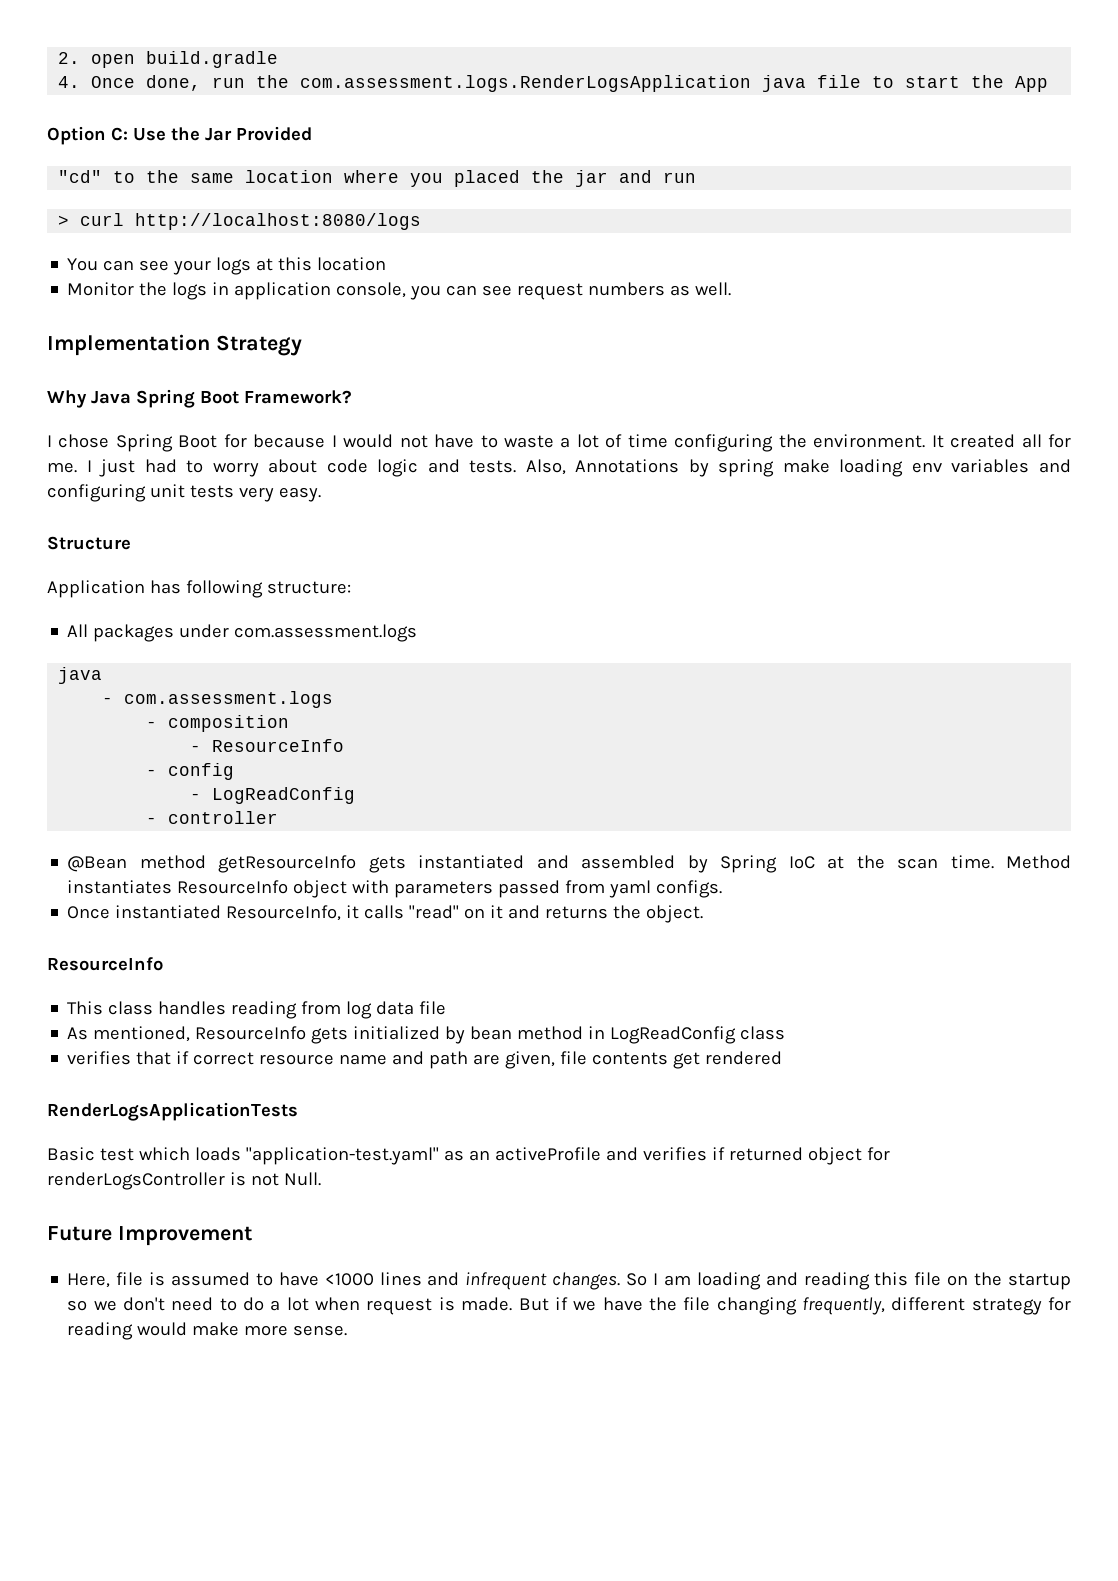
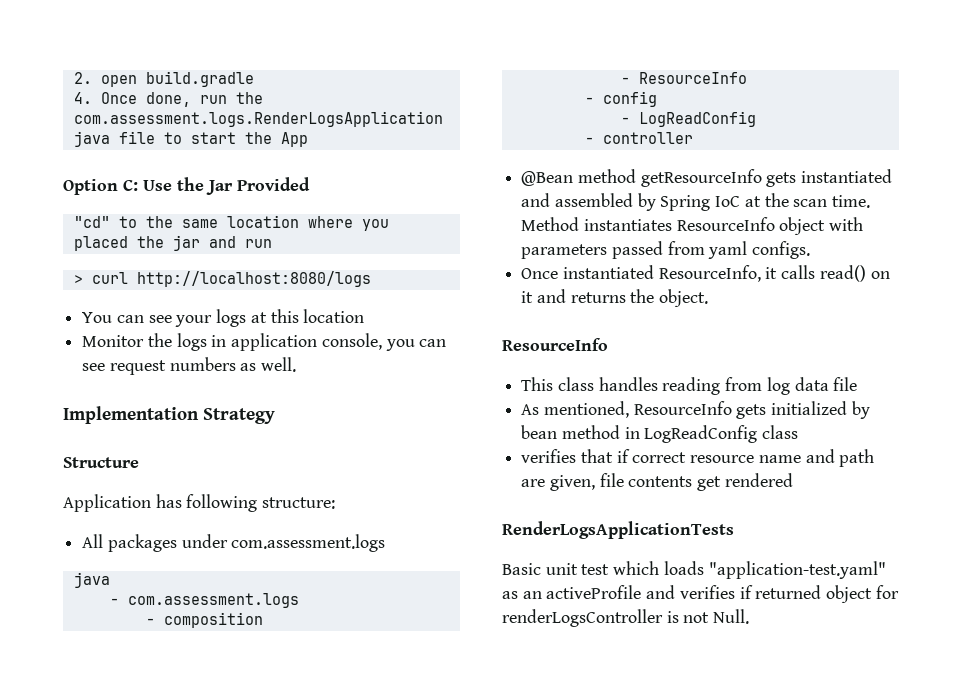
[47,389,352,408] [47,434,1072,452] [47,459,1071,477] [47,484,321,502] // Why Java Spring Boot Framework? // I chose Spring Boot for because I would not have to waste a lot of time configuring the environment. It created all for me. I just had to worry about code logic and tests. Also, Annotations by spring make loading env variables and configuring unit tests very easy. -> (275, 416) none
[409,905,460,919] "read" -> [819,265,866,282] read()
(95, 1154) none -> [545,563,578,575] unit
[47,1226,252,1246] [67,1272,1072,1290] [67,1297,1072,1315] [67,1322,348,1340] // Future Improvement // Here, file is assumed to have <1000 lines and infrequent changes. So I am loading and reading this file on the startup so we don't need to do a lot when request is made. But if we have the file changing frequently, different strategy for reading would make more sense. -> (750, 616) none

